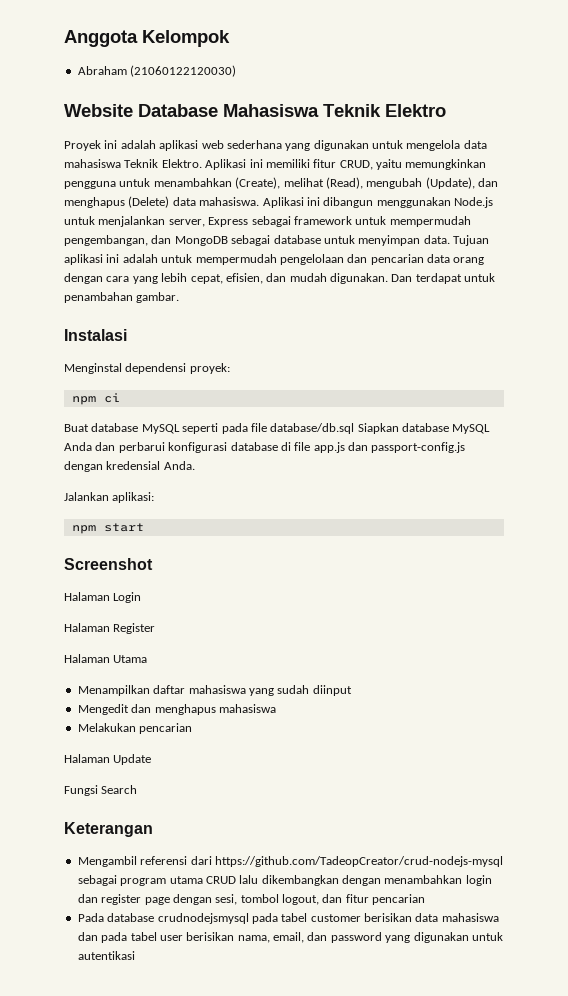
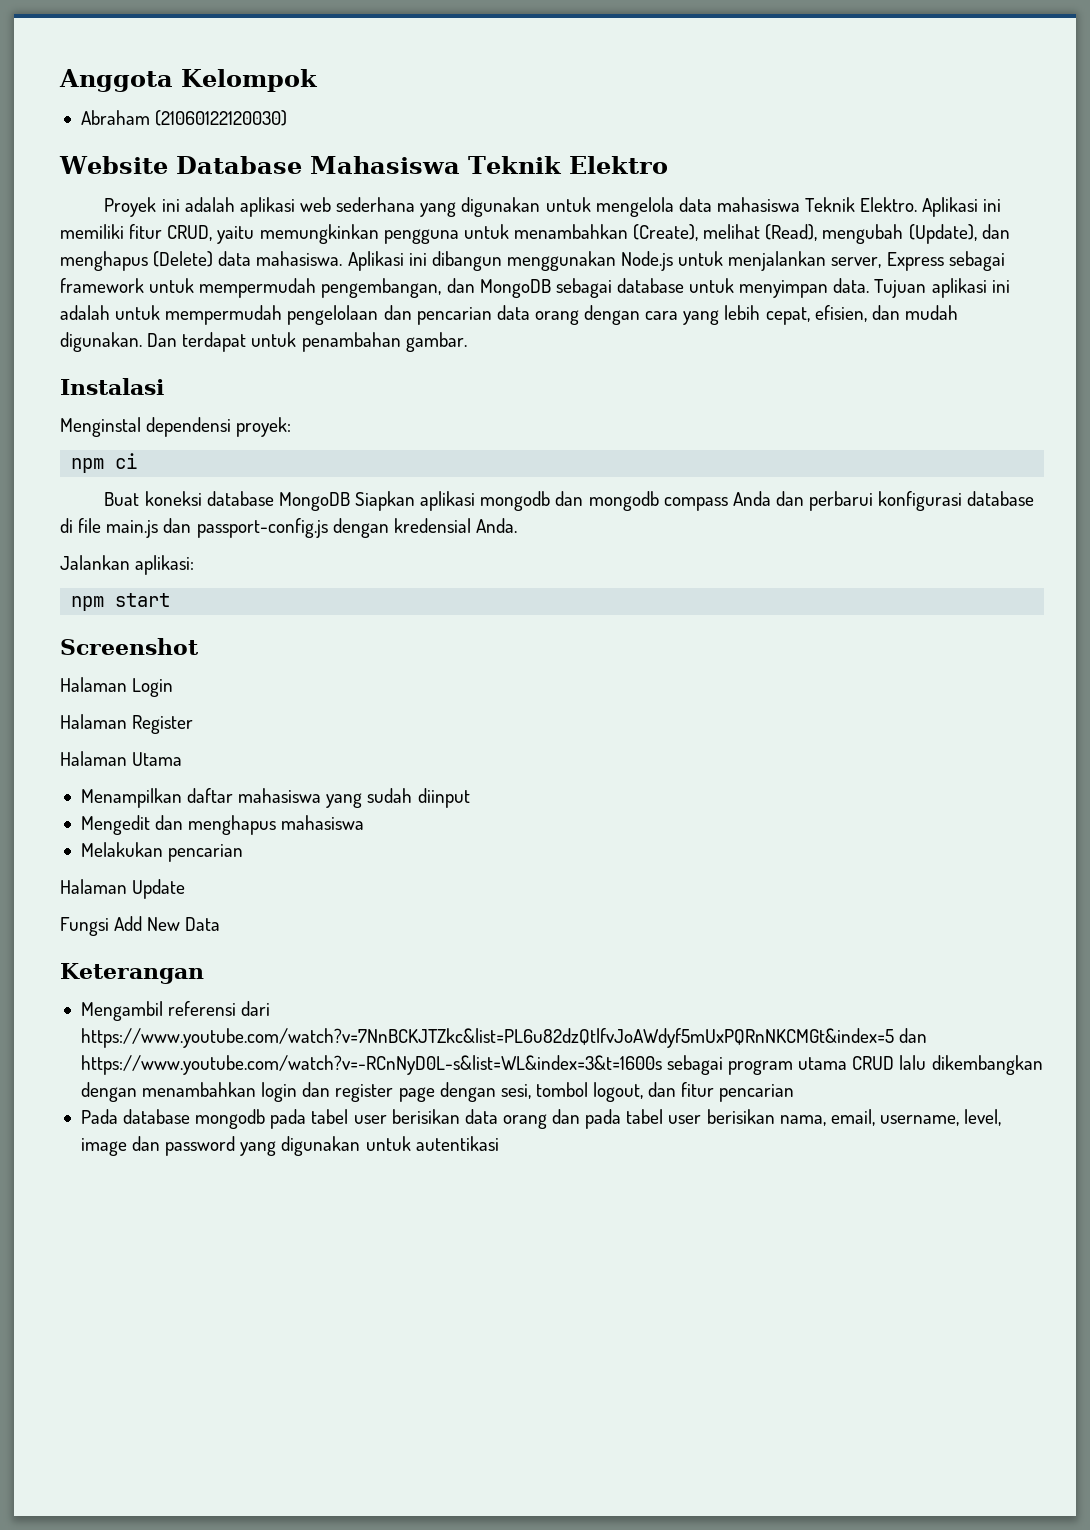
[91,423,491,434] database MySQL seperti pada file database/db.sql Siapkan database MySQL -> [144,491,728,511] koneksi database MongoDB Siapkan aplikasi mongodb dan mongodb compass
[313,442,345,453] app.js -> [106,520,159,538] main.js
[101,785,138,794] Search -> [114,916,221,931] Add New Data
[214,856,503,867] https://github.com/TadeopCreator/crud-nodejs-mysql -> [80,1028,927,1048] [80,1055,662,1075] https://www.youtube.com/watch?v=7NnBCKJTZkc&list=PL6u82dzQtlfvJoAWdyf5mUxPQRnNKCMGt&index=5 dan https://www.youtube.com/watch?v=-RCnNyD0L-s&list=WL&index=3&t=1600s
[157,913,361,924] crudnodejsmysql pada tabel customer -> [195,1109,387,1129] mongodb pada tabel user
[441,913,499,922] mahasiswa -> [502,1114,547,1129] orang
(304, 937) none -> [879,1109,1002,1126] [80,1138,127,1156] username, level, image

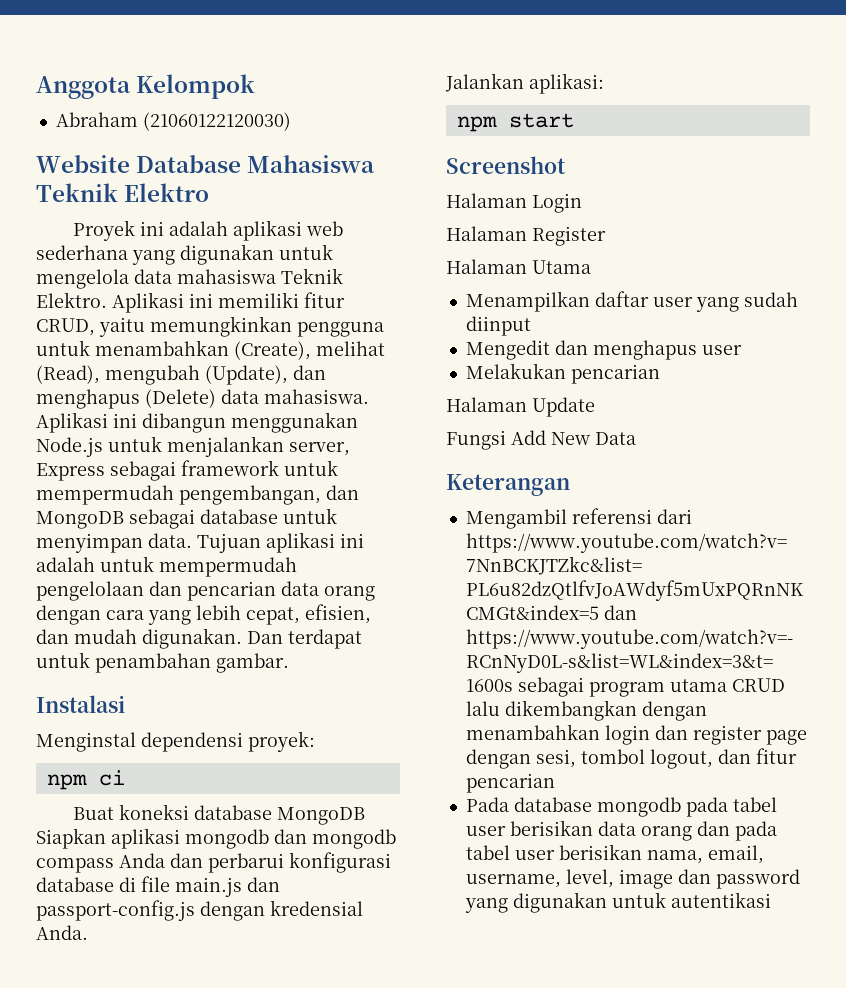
[238,788,322,803] mahasiswa -> [652,297,693,307] user
[281,815,365,830] mahasiswa -> [701,345,742,355] user

